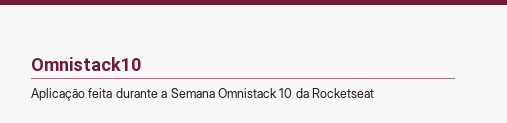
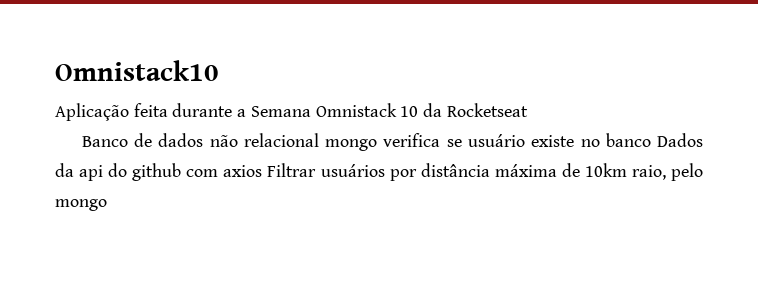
(374, 93) none -> [81,133,703,151] [55,163,703,181] [55,199,107,211] // Banco de dados não relacional mongo verifica se usuário existe no banco Dados da api do github com axios Filtrar usuários por distância máxima de 10km raio, pelo mongo

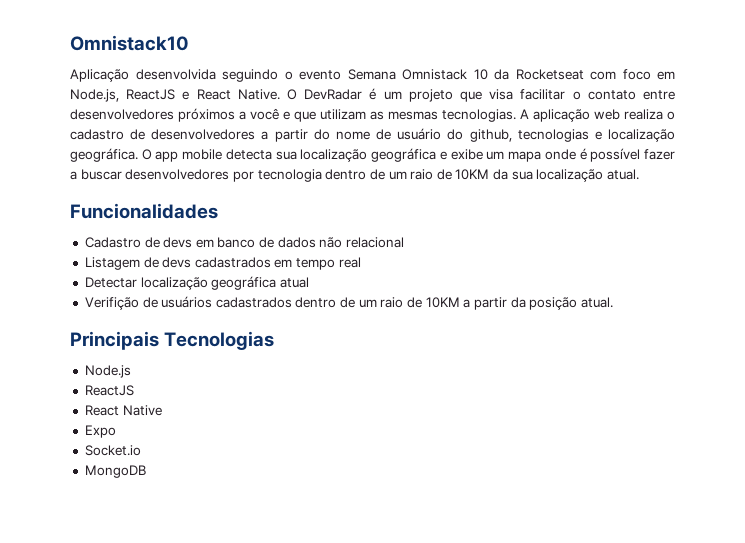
[133,103,247,117] feita durante a -> [135,69,341,82] desenvolvida seguindo o evento
[81,133,703,151] [55,163,703,181] [55,199,107,211] // Banco de dados não relacional mongo verifica se usuário existe no banco Dados da api do github com axios Filtrar usuários por distância máxima de 10km raio, pelo mongo -> [590,69,675,80] [70,88,675,102] [70,108,675,122] [70,128,675,142] [70,148,676,162] [70,169,640,182] [70,203,218,219] [84,237,405,248] [84,257,361,270] [84,276,309,290] [84,296,613,310] [70,331,275,350] [84,365,131,378] [84,385,134,396] [84,405,162,416] [84,425,116,438] [84,445,141,456] [84,465,146,478] com foco em Node.js, ReactJS e React Native. O DevRadar é um projeto que visa facilitar o contato entre desenvolvedores próximos a você e que utilizam as mesmas tecnologias. A aplicação web realiza o cadastro de desenvolvedores a partir do nome de usuário do github, tecnologias e localização geográfica. O app mobile detecta sua localização geográfica e exibe um mapa onde é possível fazer a buscar desenvolvedores por tecnologia dentro de um raio de 10KM da sua localização atual. // Funcionalidades // Cadastro de devs em banco de dados não relacional // Listagem de devs cadastrados em tempo real // Detectar localização geográfica atual // Verifição de usuários cadastrados dentro de um raio de 10KM a partir da posição atual. // Principais Tecnologias // Node.js // ReactJS // React Native // Expo // Socket.io // MongoDB

